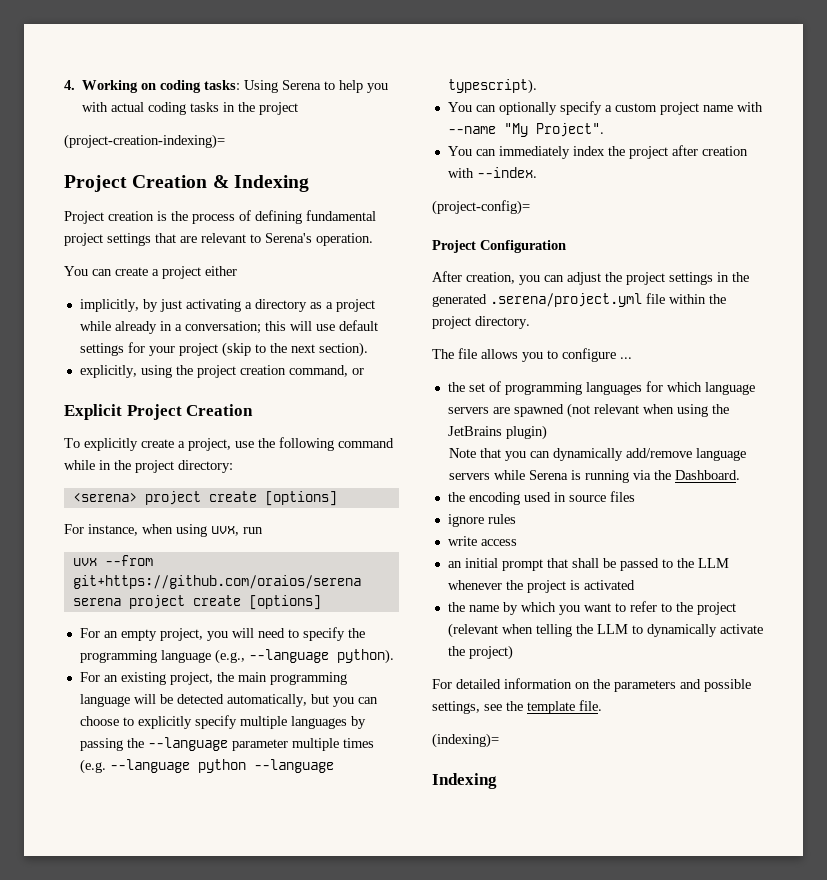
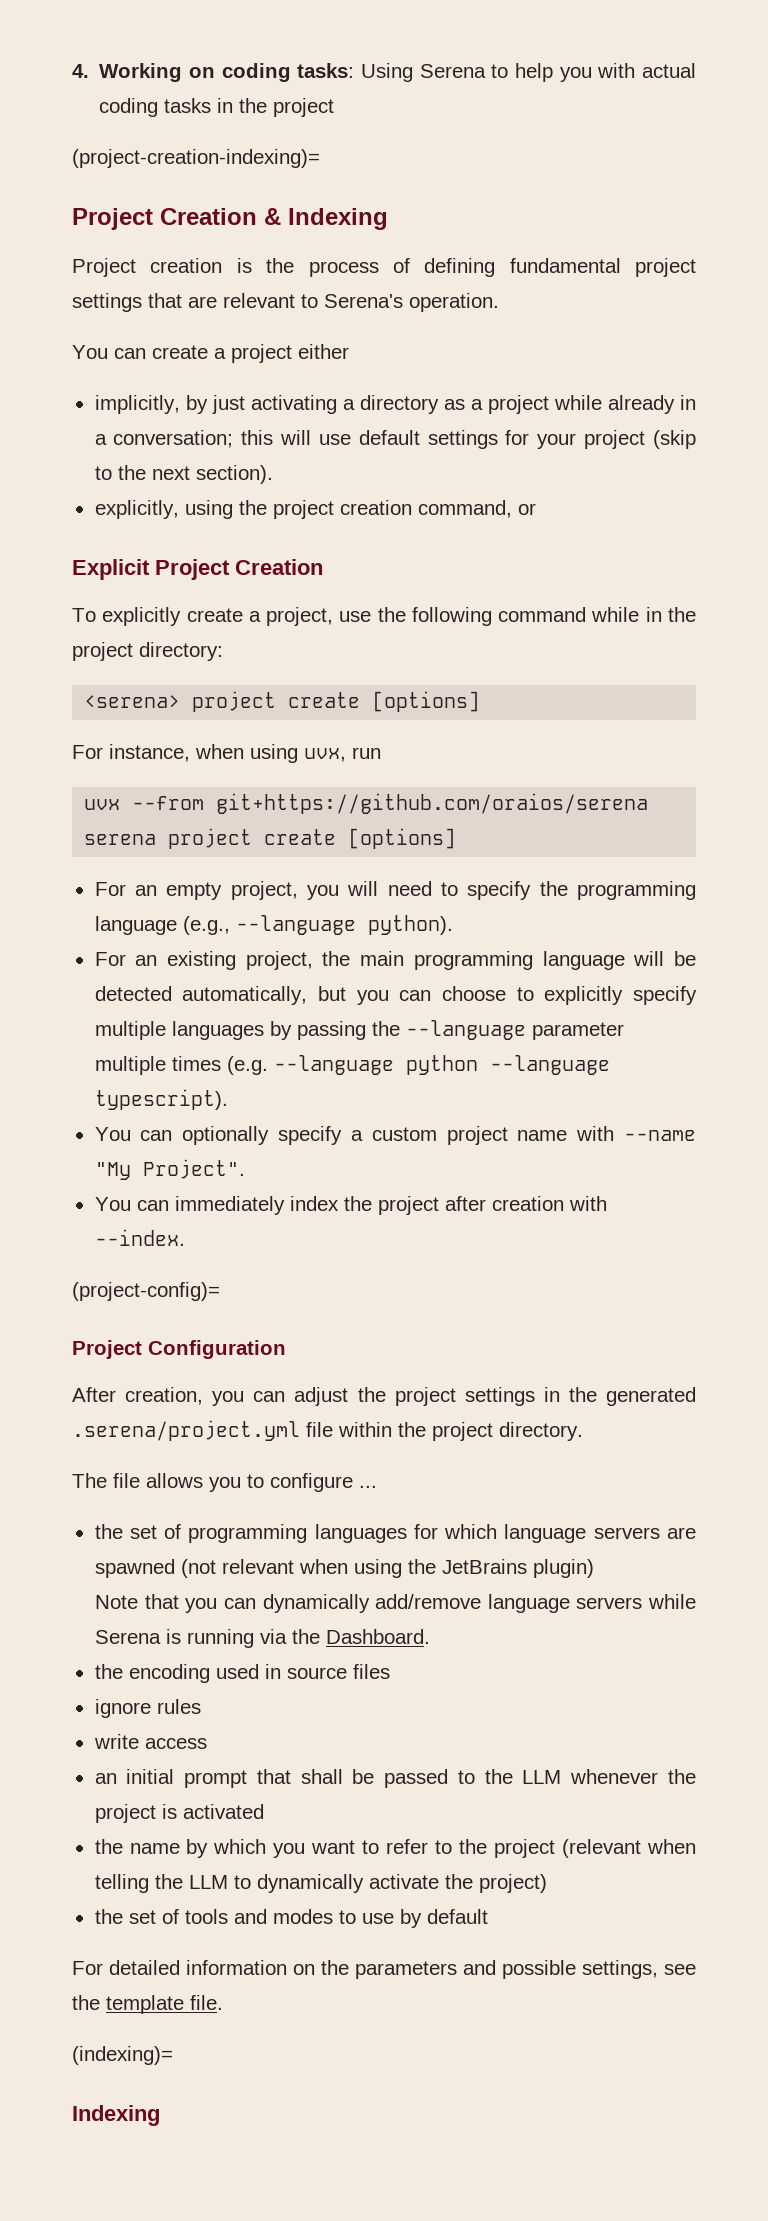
(513, 652) none -> [94,1909,488,1928] // the set of tools and modes to use by default

